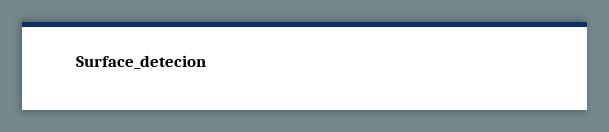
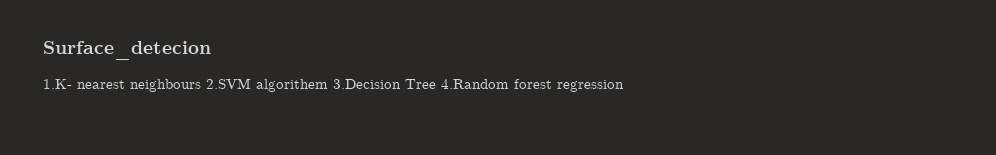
(206, 62) none -> [43,78,624,92] // 1.K- nearest neighbours 2.SVM algorithem 3.Decision Tree 4.Random forest regression

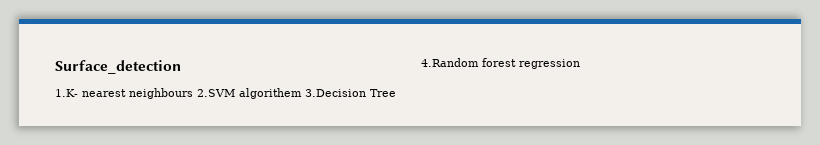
[43,41,211,60] Surface_detecion -> [55,60,181,74] Surface_detection

